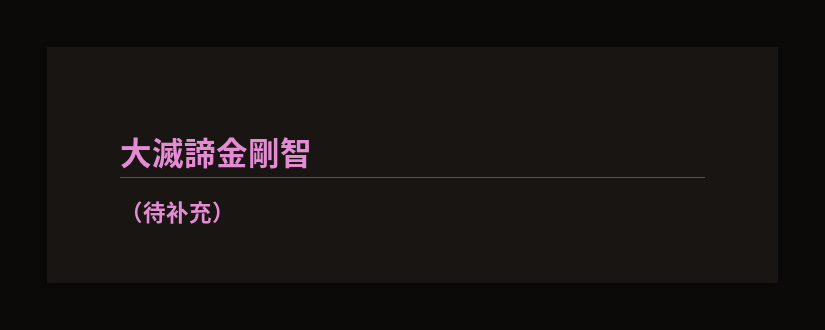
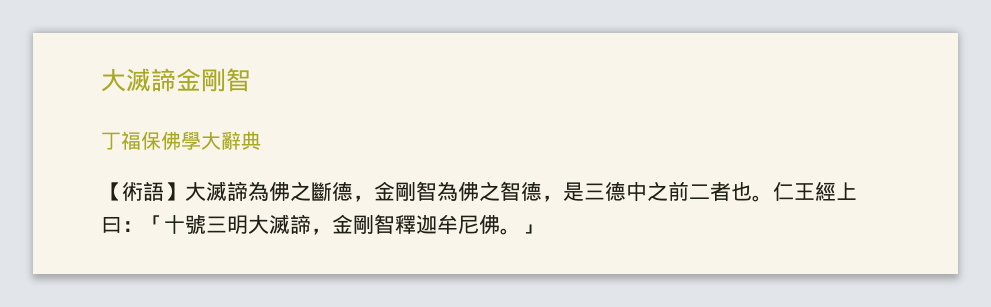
[120,201,235,224] （待补充） -> [101,131,261,150] [101,181,857,202] [101,214,542,235] 丁福保佛學大辭典 // 【術語】大滅諦為佛之斷德，金剛智為佛之智德，是三德中之前二者也。仁王經上曰：「十號三明大滅諦，金剛智釋迦牟尼佛。」

